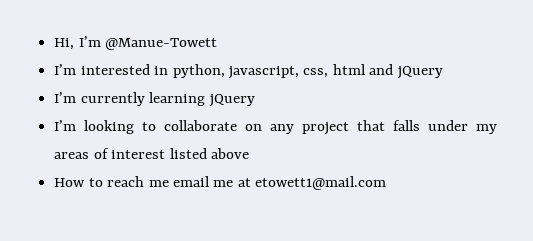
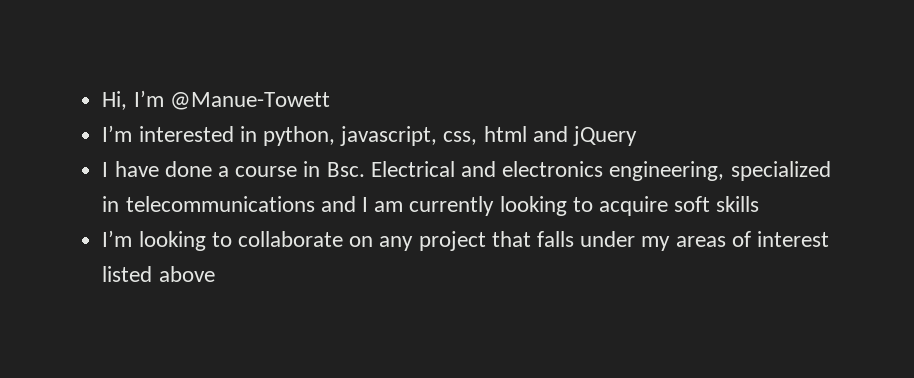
[54,92,255,107] I’m currently learning jQuery -> [102,161,831,181] [102,196,760,216] I have done a course in Bsc. Electrical and electronics engineering, specialized in telecommunications and I am currently looking to acquire soft skills
[54,176,387,190] // How to reach me email me at etowett1@mail.com -> (215, 274) none

